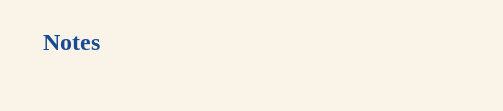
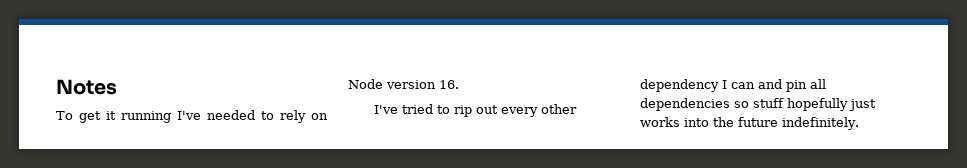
(100, 42) none -> [56,110,328,123] [348,79,459,89] [374,104,578,117] [640,79,826,92] [640,98,876,111] [640,117,859,130] // To get it running I've needed to rely on Node version 16. // I've tried to rip out every other dependency I can and pin all dependencies so stuff hopefully just works into the future indefinitely.

